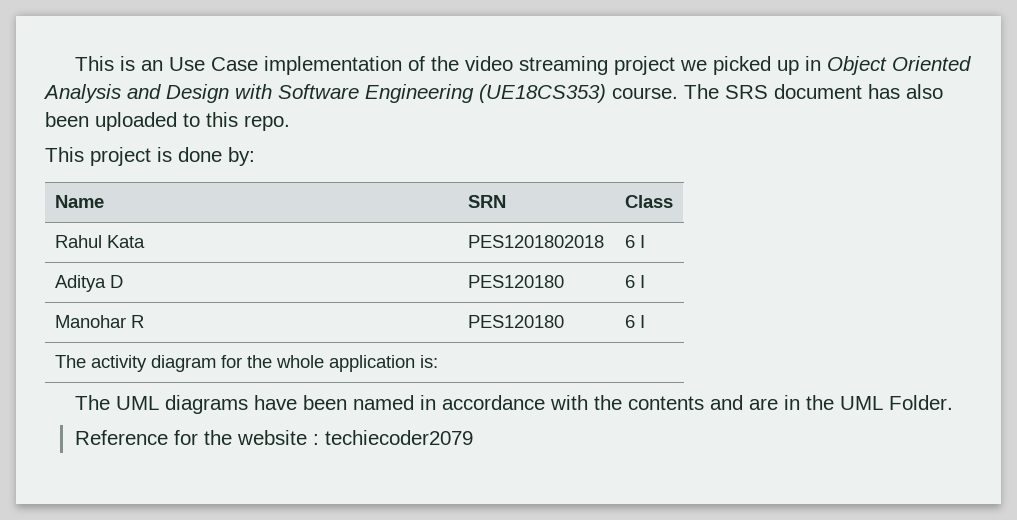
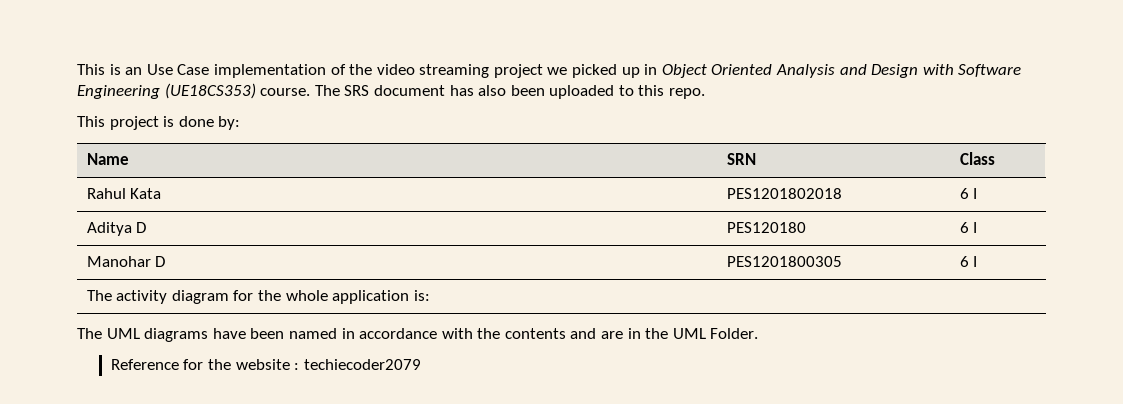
[130,315,144,328] [467,315,564,328] R | PES120180 -> [155,256,166,267] [726,256,842,267] D | PES1201800305

